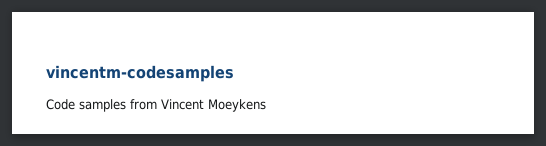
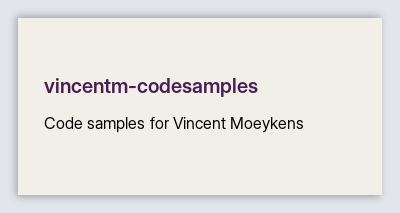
[130,99,157,110] from -> [149,117,169,129] for

